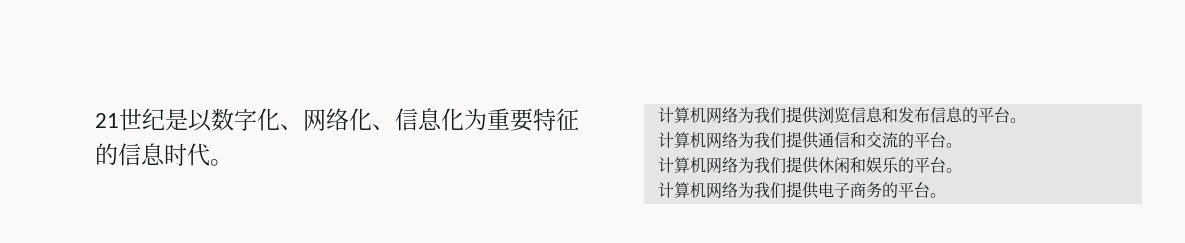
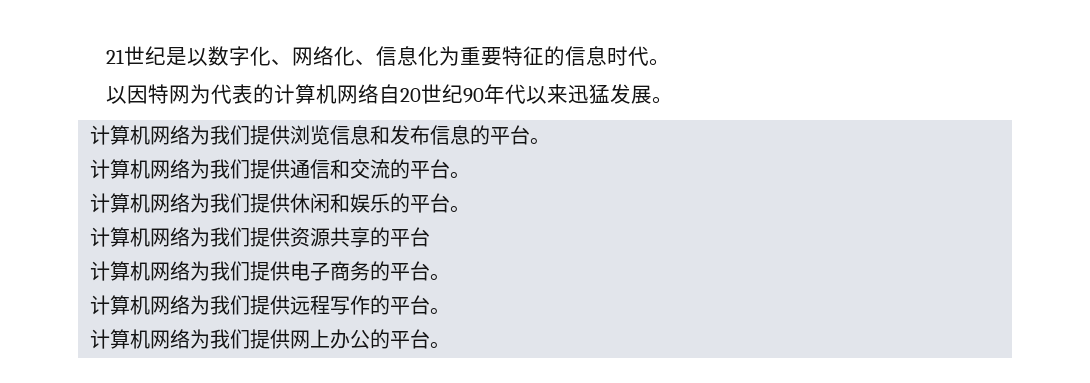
(233, 162) none -> [105,84,673,104] // 以因特网为代表的计算机网络自20世纪90年代以来迅猛发展。
(962, 170) none -> [90,227,431,248] // 计算机网络为我们提供资源共享的平台
(946, 195) none -> [90,295,451,315] [90,329,451,349] // 计算机网络为我们提供远程写作的平台。 // 计算机网络为我们提供网上办公的平台。

